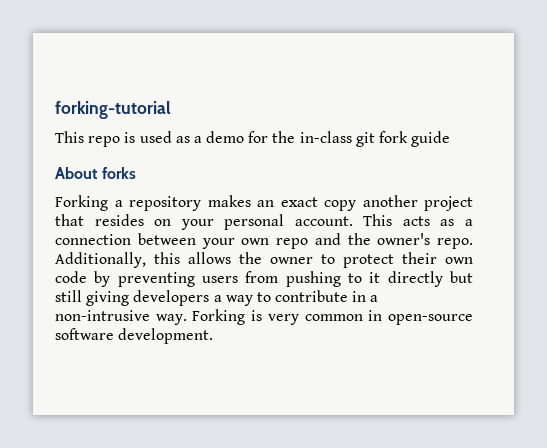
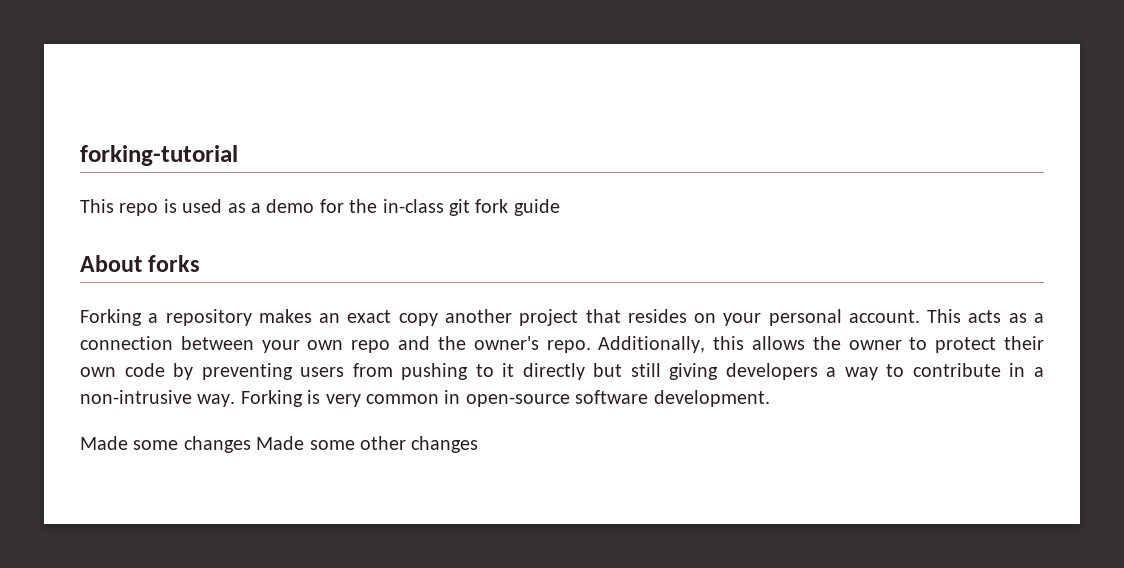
(214, 336) none -> [80,436,479,453] // Made some changes Made some other changes

